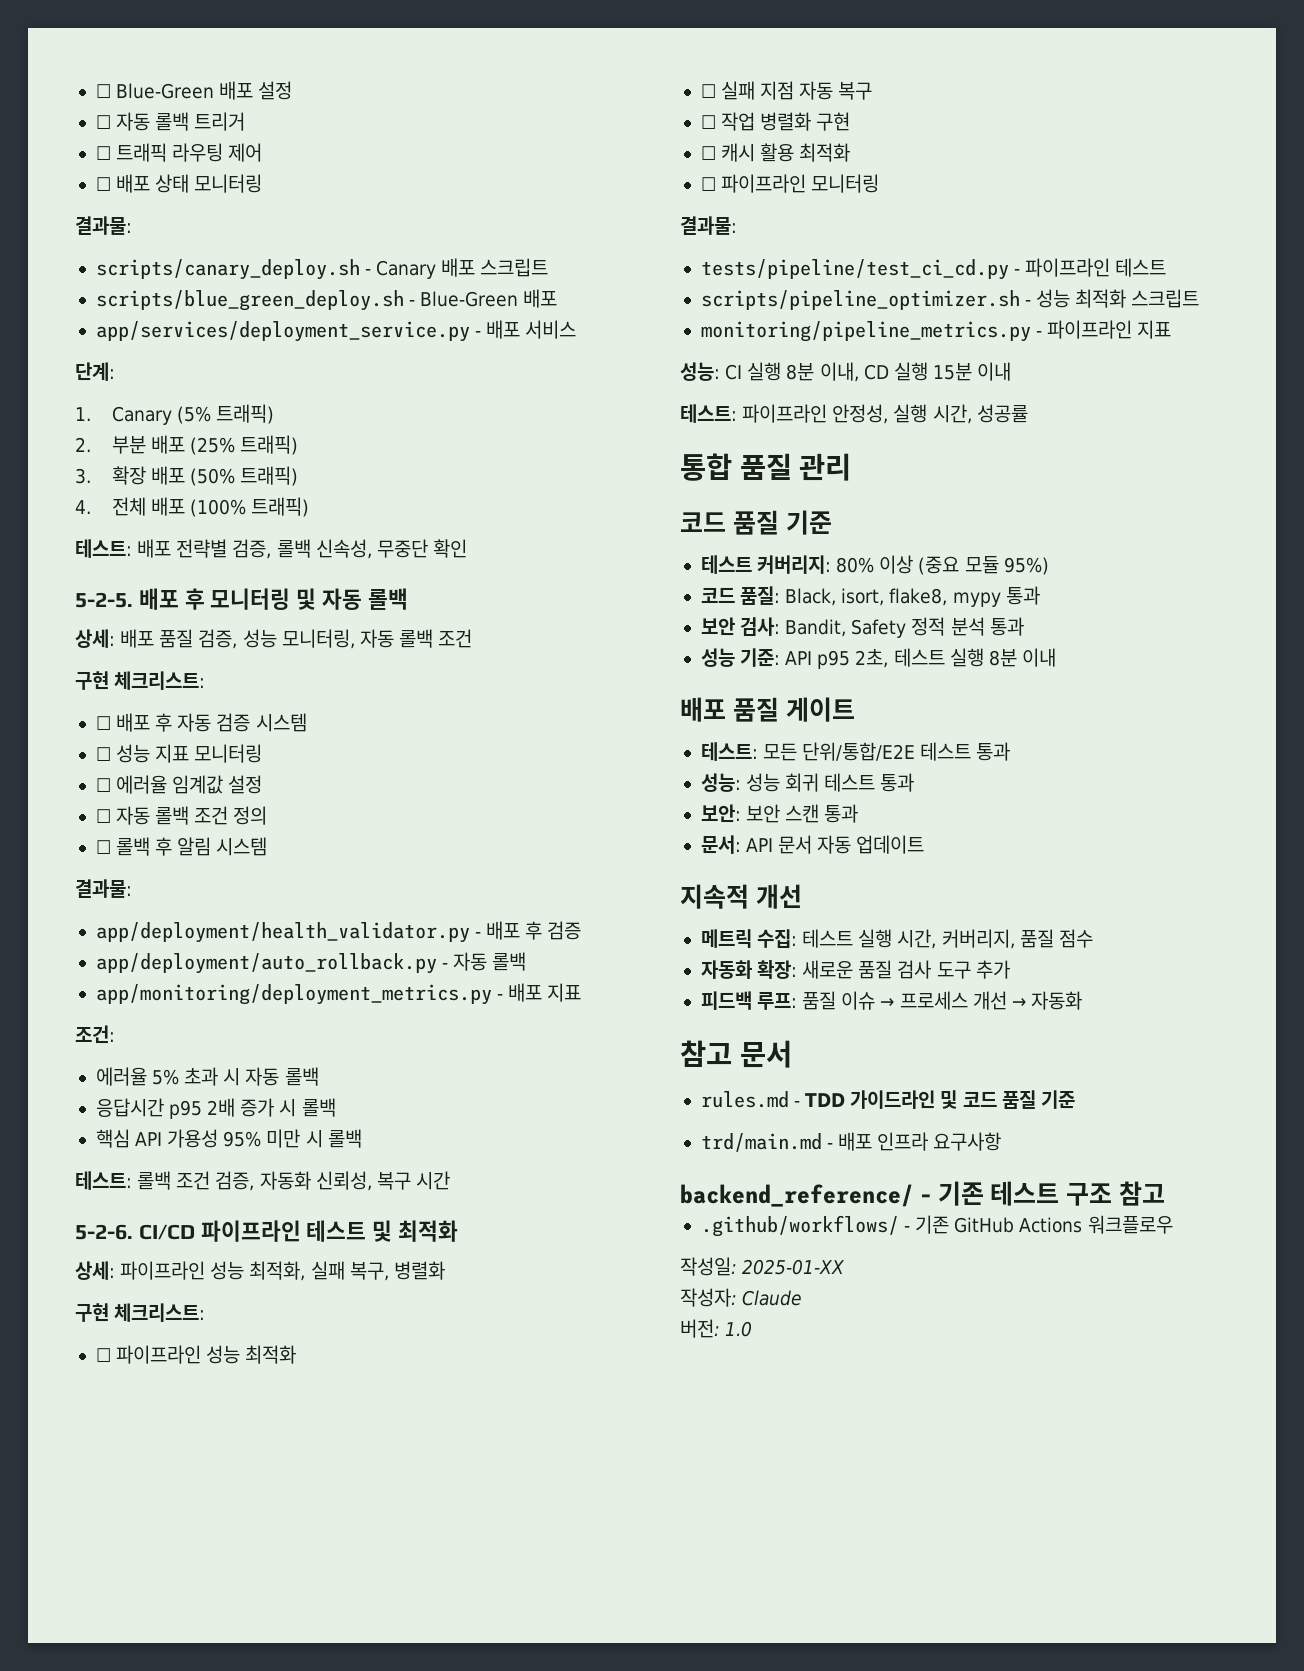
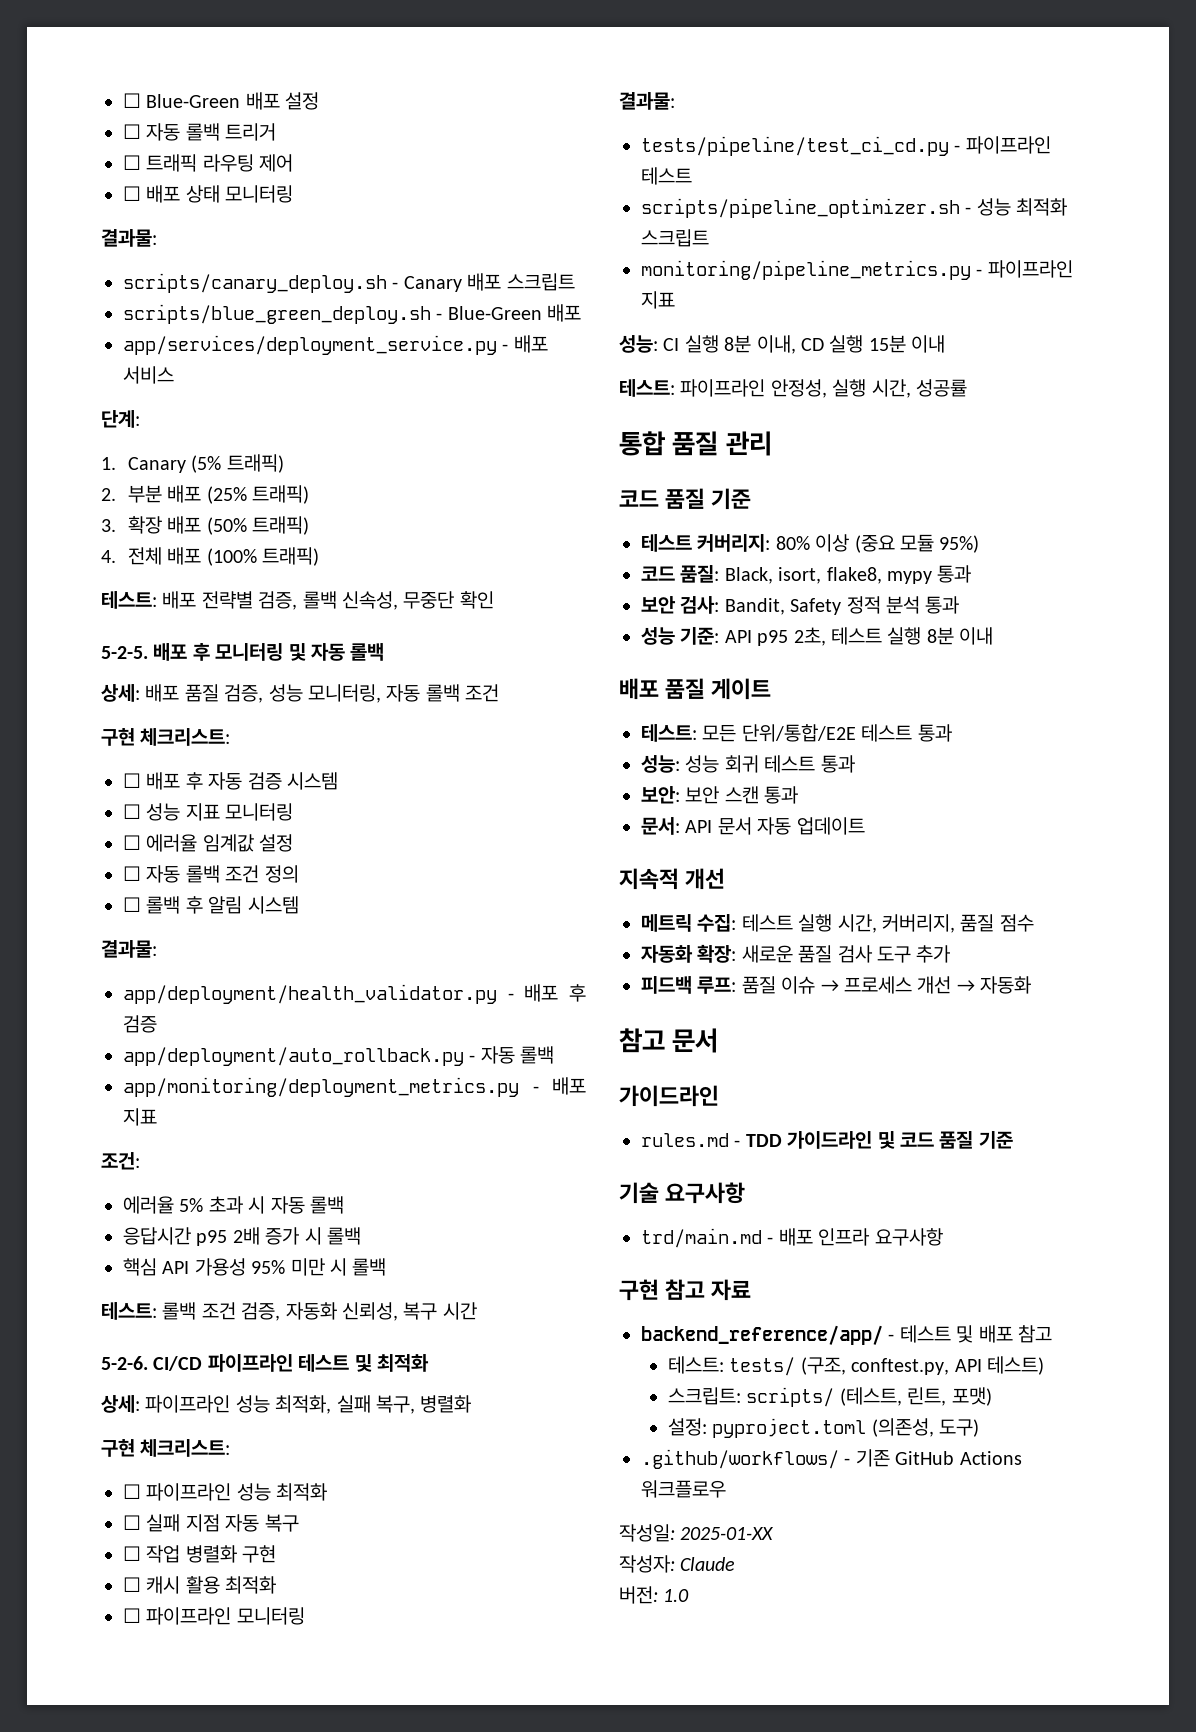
(792, 1054) none -> [619,1085,719,1107] // 가이드라인
(1075, 1099) none -> [619,1182,746,1204] // 기술 요구사항
[680,1181,1165,1207] backend_reference/ - 기존 테스트 구조 참고 -> [619,1279,752,1301] [641,1325,1052,1345] [667,1356,1044,1376] [667,1387,992,1407] [667,1418,980,1438] 구현 참고 자료 // backend_reference/app/ - 테스트 및 배포 참고 // 테스트: tests/ (구조, conftest.py, API 테스트) // 스크립트: scripts/ (테스트, 린트, 포맷) // 설정: pyproject.toml (의존성, 도구)

